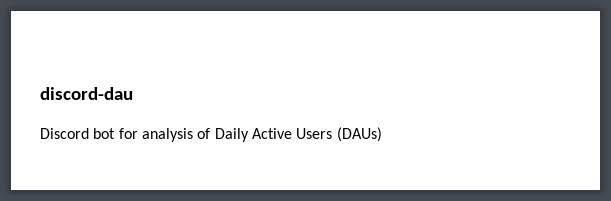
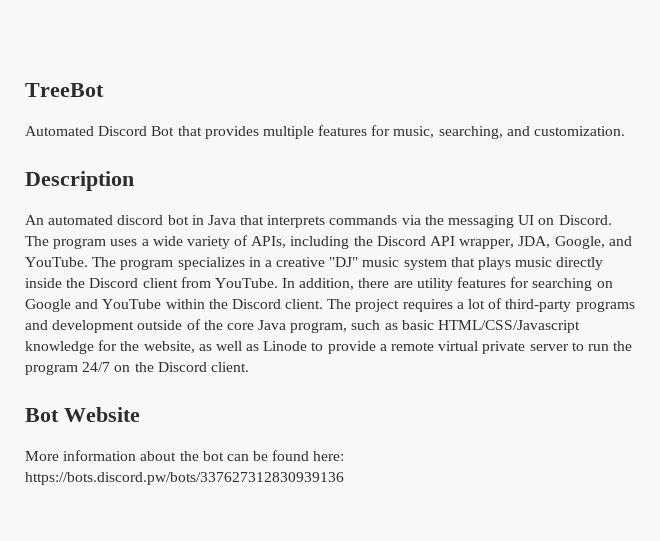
[40,87,133,100] [40,127,382,142] discord-dau // Discord bot for analysis of Daily Active Users (DAUs) -> [25,83,104,97] [25,125,626,139] [25,171,134,191] [25,215,612,228] [25,235,632,249] [25,257,604,270] [25,277,613,291] [25,298,635,312] [25,319,581,333] [25,340,633,354] [25,362,249,375] [25,407,140,422] [25,450,345,461] [25,472,344,485] TreeBot // Automated Discord Bot that provides multiple features for music, searching, and customization. // Description // An automated discord bot in Java that interprets commands via the messaging UI on Discord. The program uses a wide variety of APIs, including the Discord API wrapper, JDA, Google, and YouTube. The program specializes in a creative "DJ" music system that plays music directly inside the Discord client from YouTube. In addition, there are utility features for searching on Google and YouTube within the Discord client. The project requires a lot of third-party programs and development outside of the core Java program, such as basic HTML/CSS/Javascript knowledge for the website, as well as Linode to provide a remote virtual private server to run the program 24/7 on the Discord client. // Bot Website // More information about the bot can be found here: https://bots.discord.pw/bots/337627312830939136

